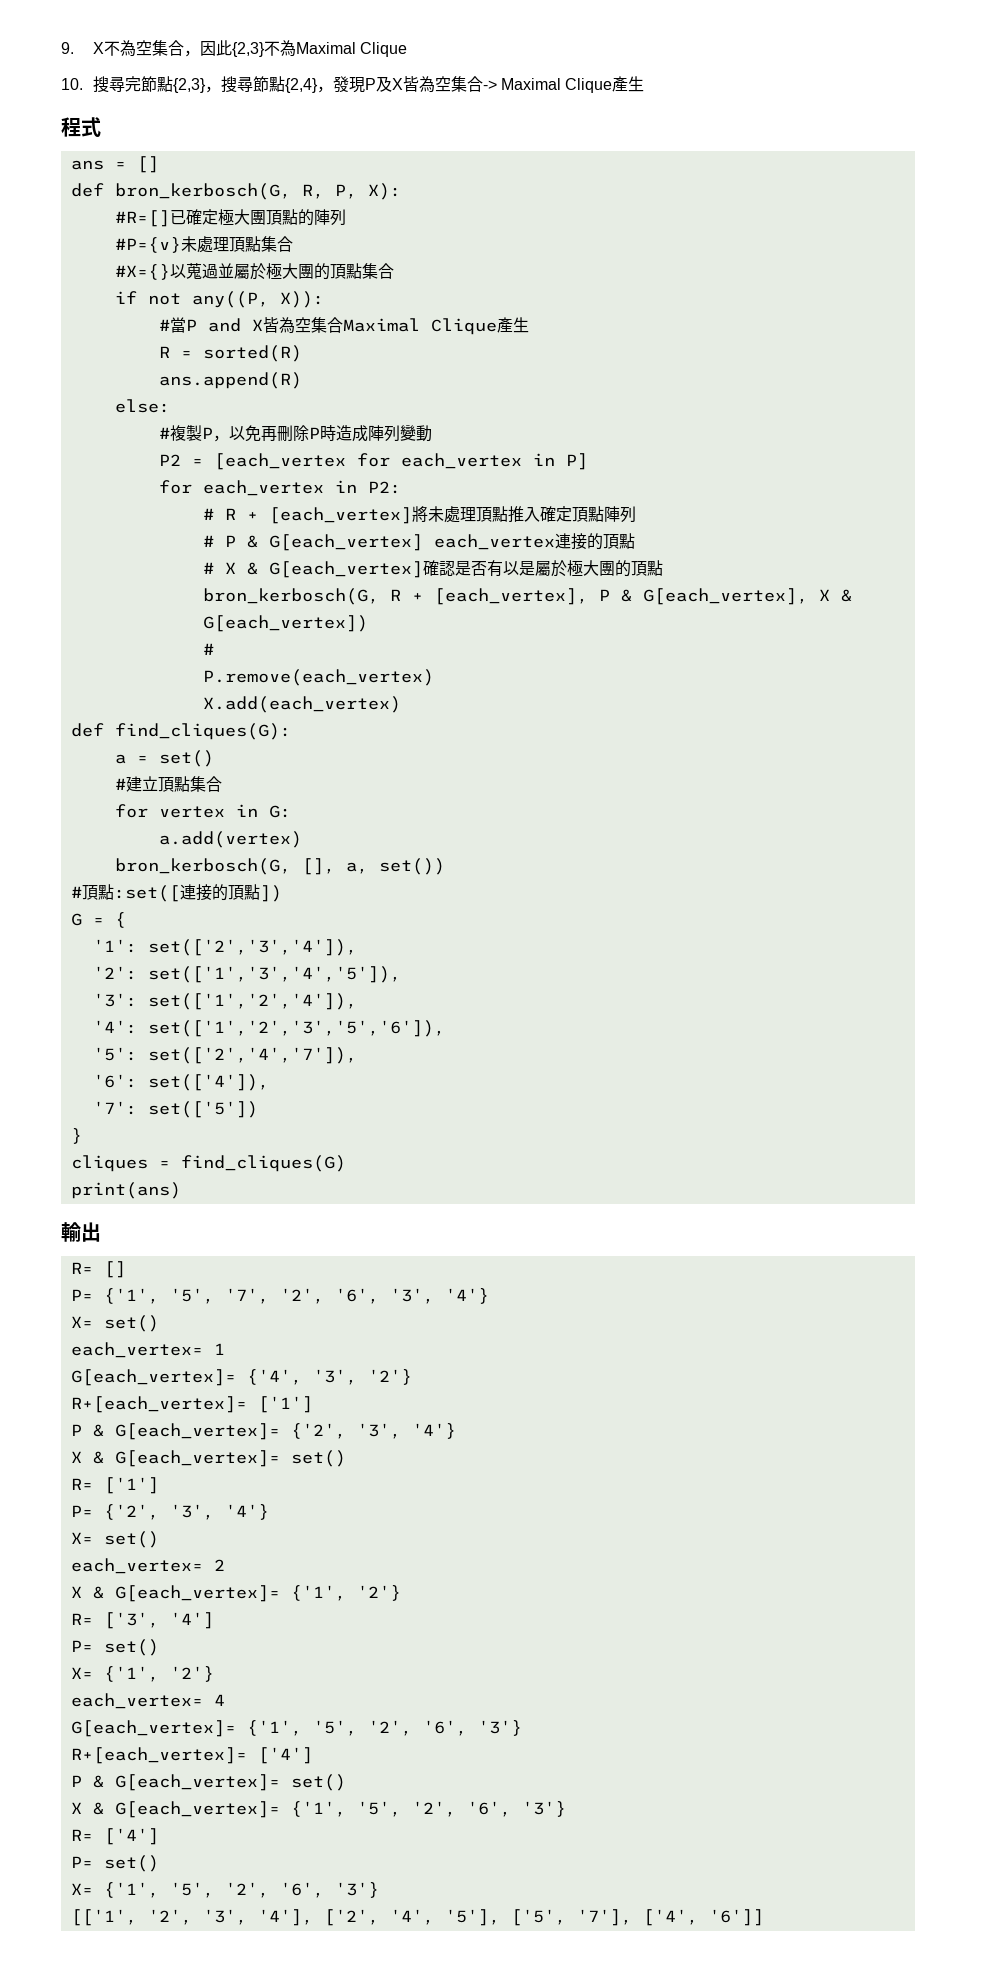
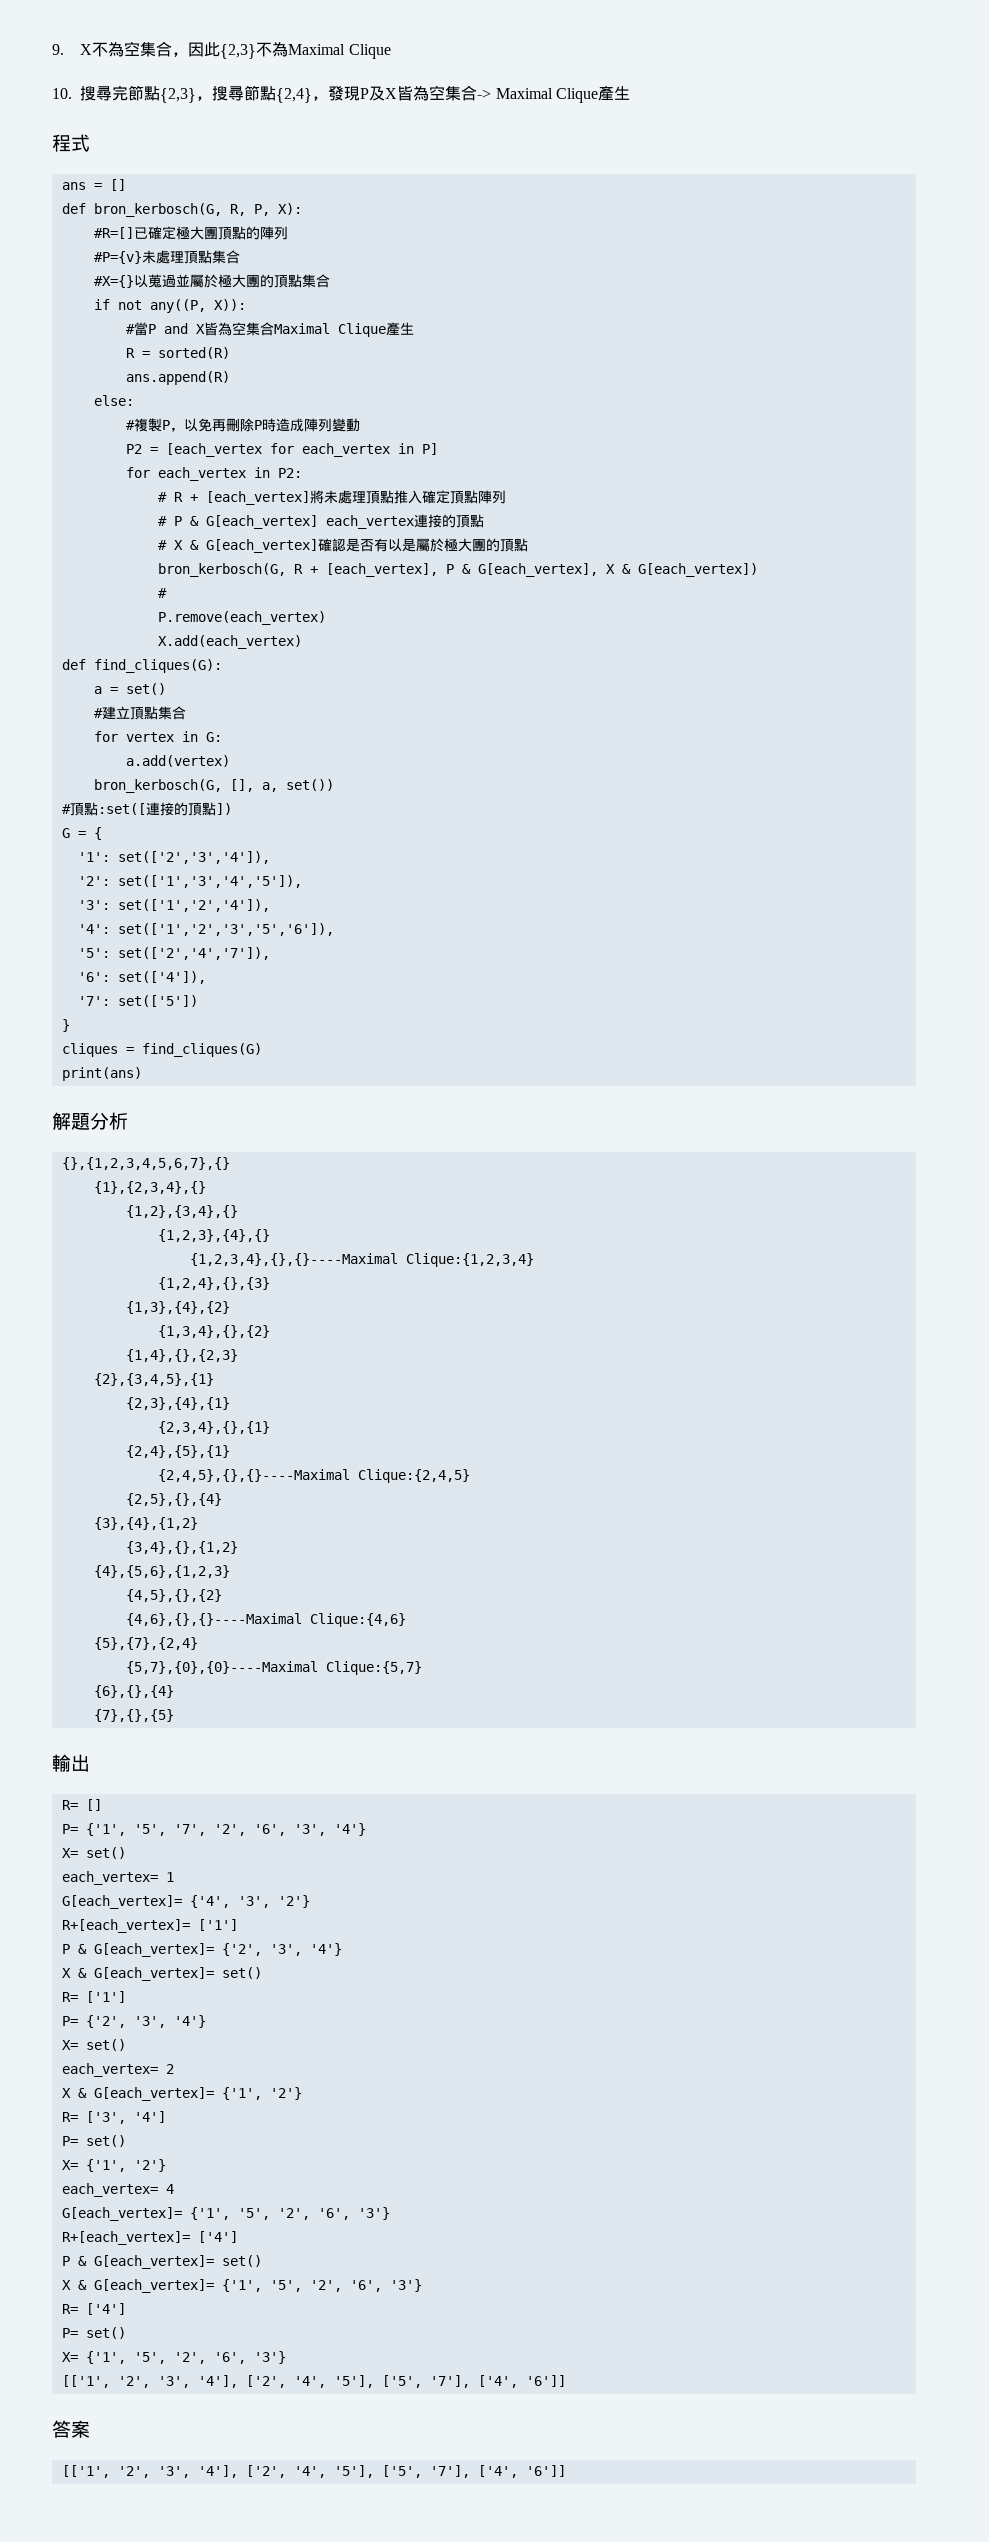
(181, 1190) none -> [52,1112,128,1130] [61,1157,230,1170] [93,1181,206,1194] [125,1205,238,1218] [157,1229,270,1242] [189,1253,534,1267] [157,1277,270,1290] [125,1301,230,1314] [157,1325,270,1338] [125,1349,238,1362] [93,1373,214,1386] [125,1397,230,1410] [157,1421,270,1434] [125,1445,230,1458] [157,1469,470,1483] [125,1493,222,1506] [93,1517,198,1530] [125,1541,238,1554] [93,1565,230,1578] [125,1589,222,1602] [125,1613,406,1627] [93,1637,198,1650] [125,1661,422,1675] [93,1685,174,1698] [93,1709,174,1722] // 解題分析 // {},{1,2,3,4,5,6,7},{} // {1},{2,3,4},{} // {1,2},{3,4},{} // {1,2,3},{4},{} // {1,2,3,4},{},{}----Maximal Clique:{1,2,3,4} // {1,2,4},{},{3} // {1,3},{4},{2} // {1,3,4},{},{2} // {1,4},{},{2,3} // {2},{3,4,5},{1} // {2,3},{4},{1} // {2,3,4},{},{1} // {2,4},{5},{1} // {2,4,5},{},{}----Maximal Clique:{2,4,5} // {2,5},{},{4} // {3},{4},{1,2} // {3,4},{},{1,2} // {4},{5,6},{1,2,3} // {4,5},{},{2} // {4,6},{},{}----Maximal Clique:{4,6} // {5},{7},{2,4} // {5,7},{0},{0}----Maximal Clique:{5,7} // {6},{},{4} // {7},{},{5}
(764, 1917) none -> [52,2420,90,2438] [61,2465,566,2478] // 答案 // [['1', '2', '3', '4'], ['2', '4', '5'], ['5', '7'], ['4', '6']]

